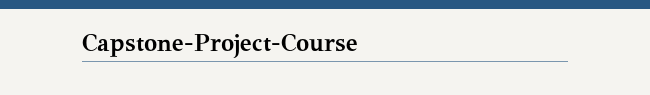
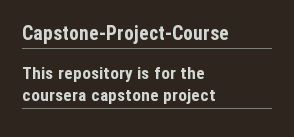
(358, 45) none -> [22,67,206,82] [22,89,217,104] // This repository is for the coursera capstone project

